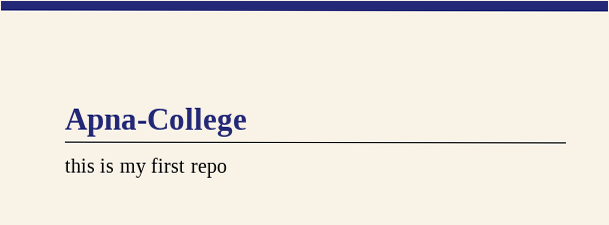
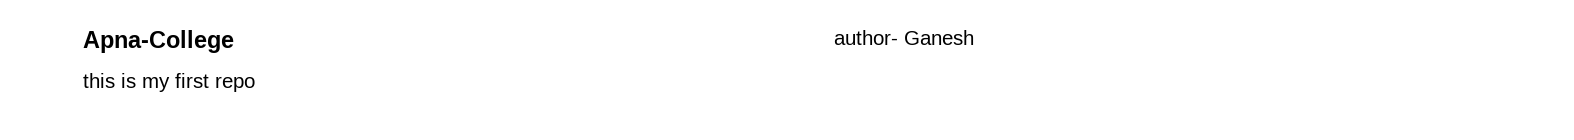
(227, 170) none -> [834,30,974,45] // author- Ganesh

